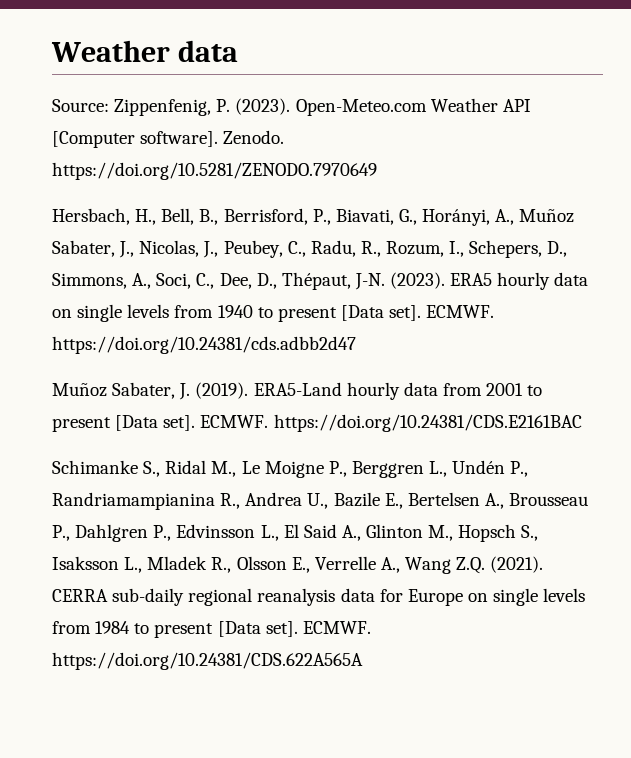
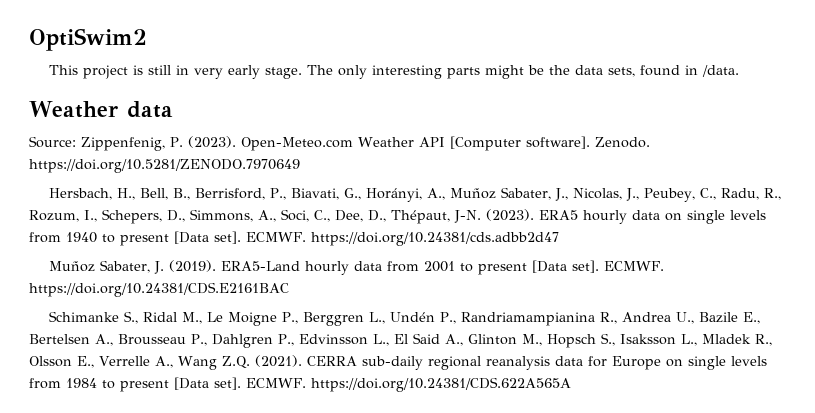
(51, 51) none -> [29,28,147,51] [49,65,740,79] OptiSwim2 // This project is still in very early stage. The only interesting parts might be the data sets, found in /data. //

